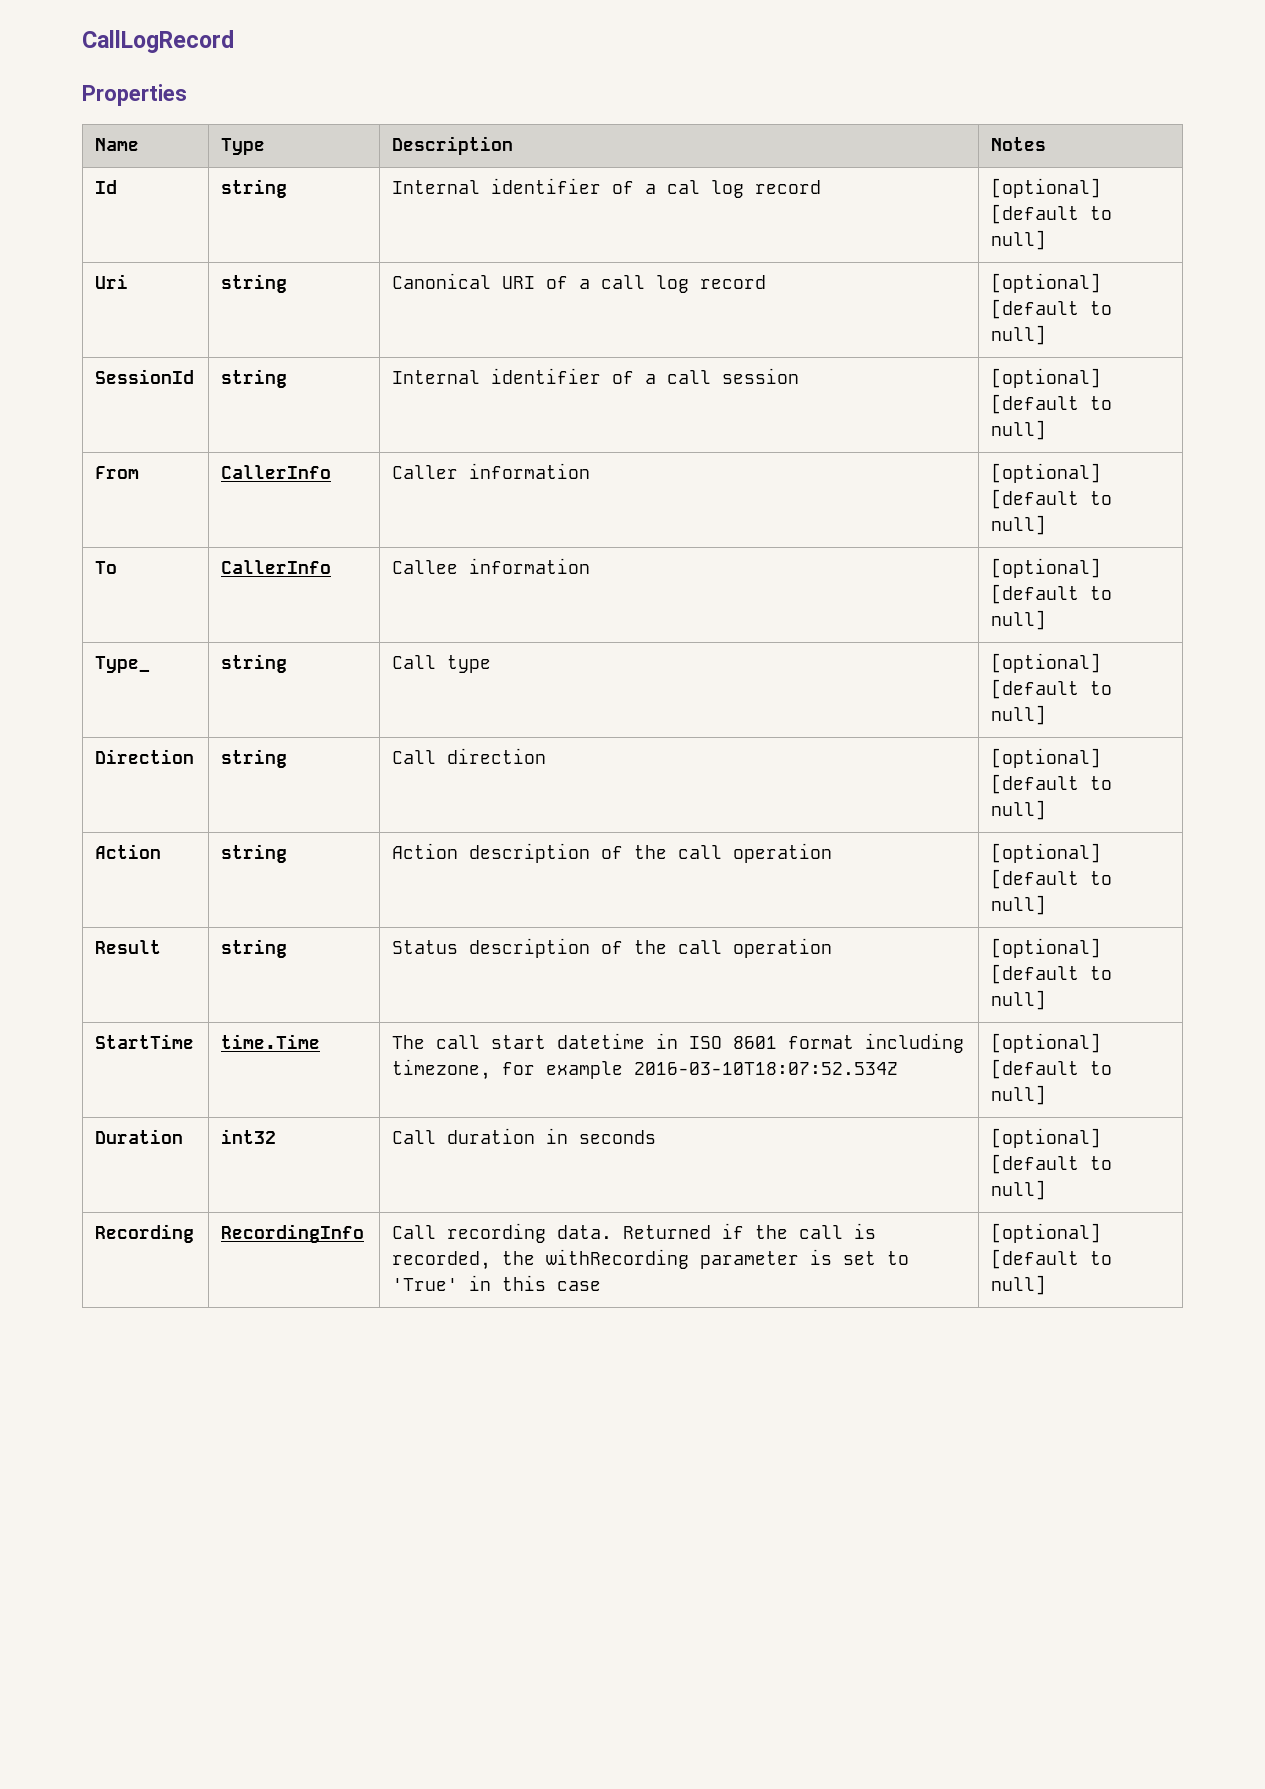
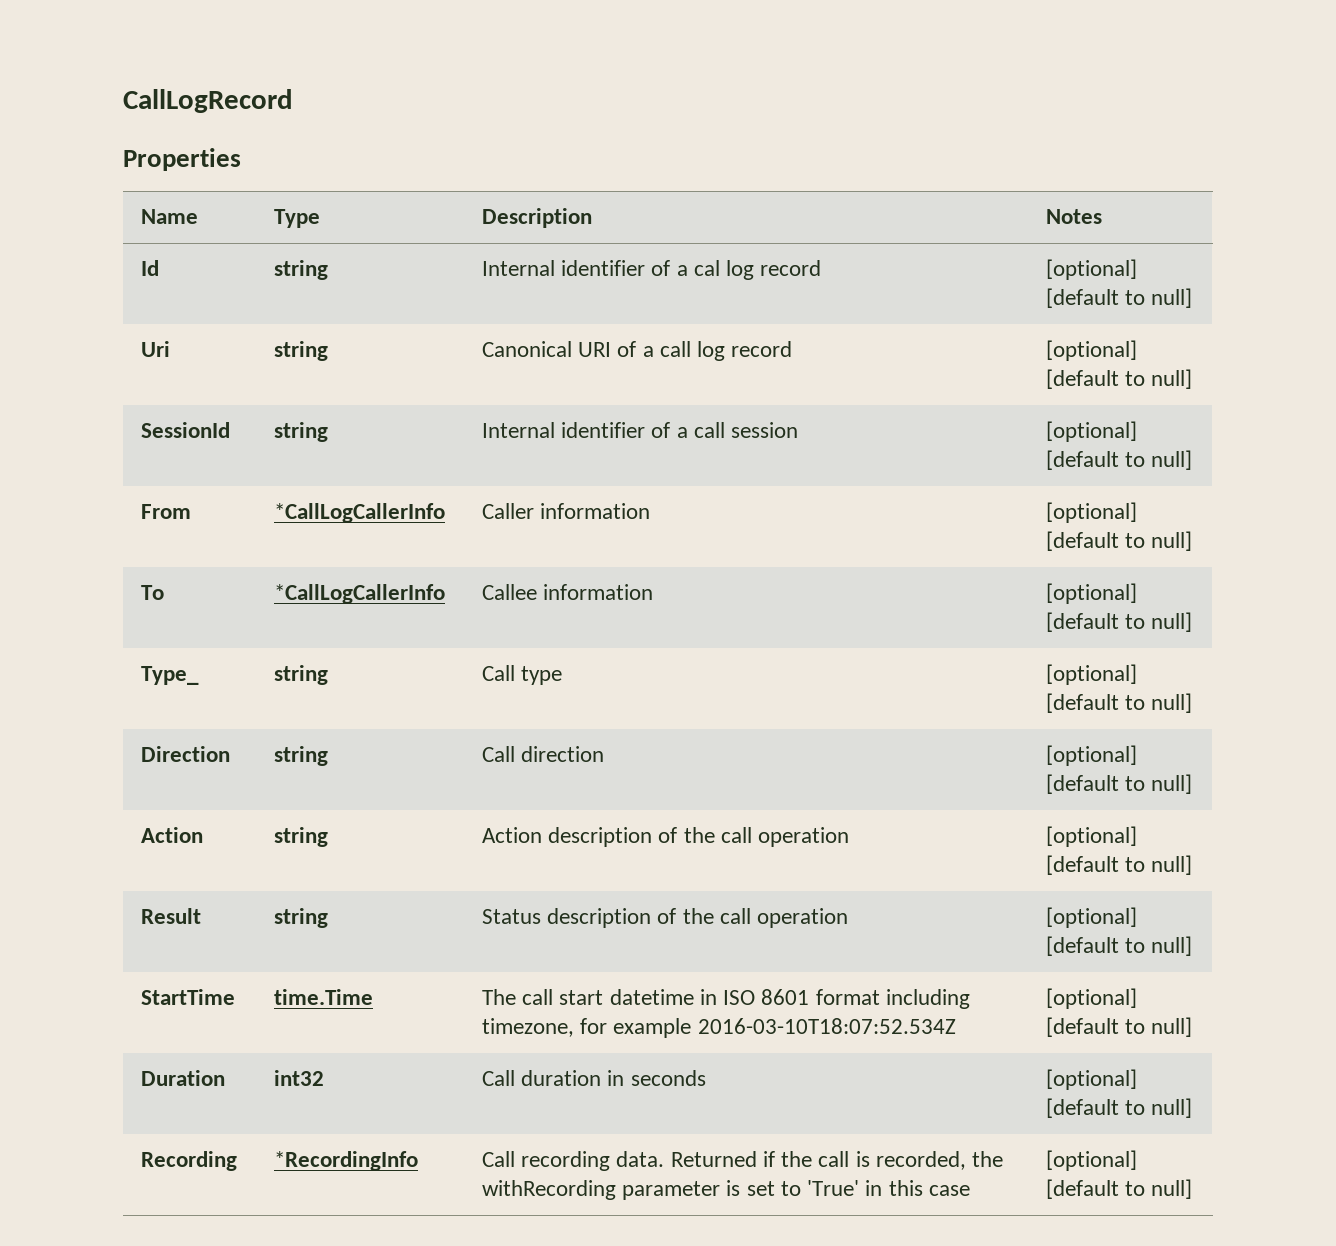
[221,465,332,479] CallerInfo -> [274,503,446,523] *CallLogCallerInfo
[221,560,332,574] CallerInfo -> [274,584,446,604] *CallLogCallerInfo
[221,1224,365,1243] RecordingInfo -> [274,1151,419,1171] *RecordingInfo

